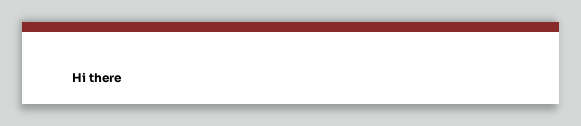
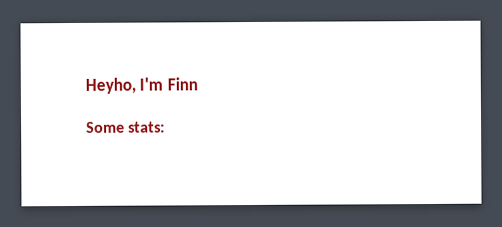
[72,72,123,83] Hi there -> [85,77,198,94] [86,121,166,133] Heyho, I'm Finn // Some stats:

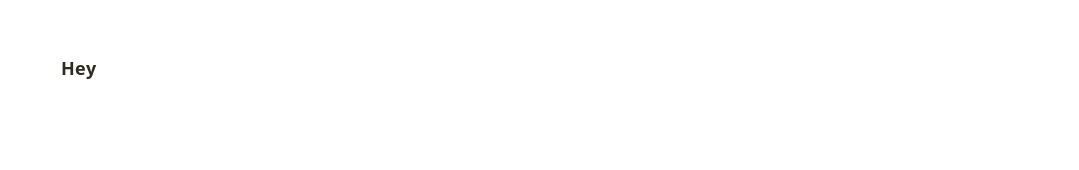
[85,77,198,94] [86,121,166,133] Heyho, I'm Finn // Some stats: -> [61,62,97,79] Hey

